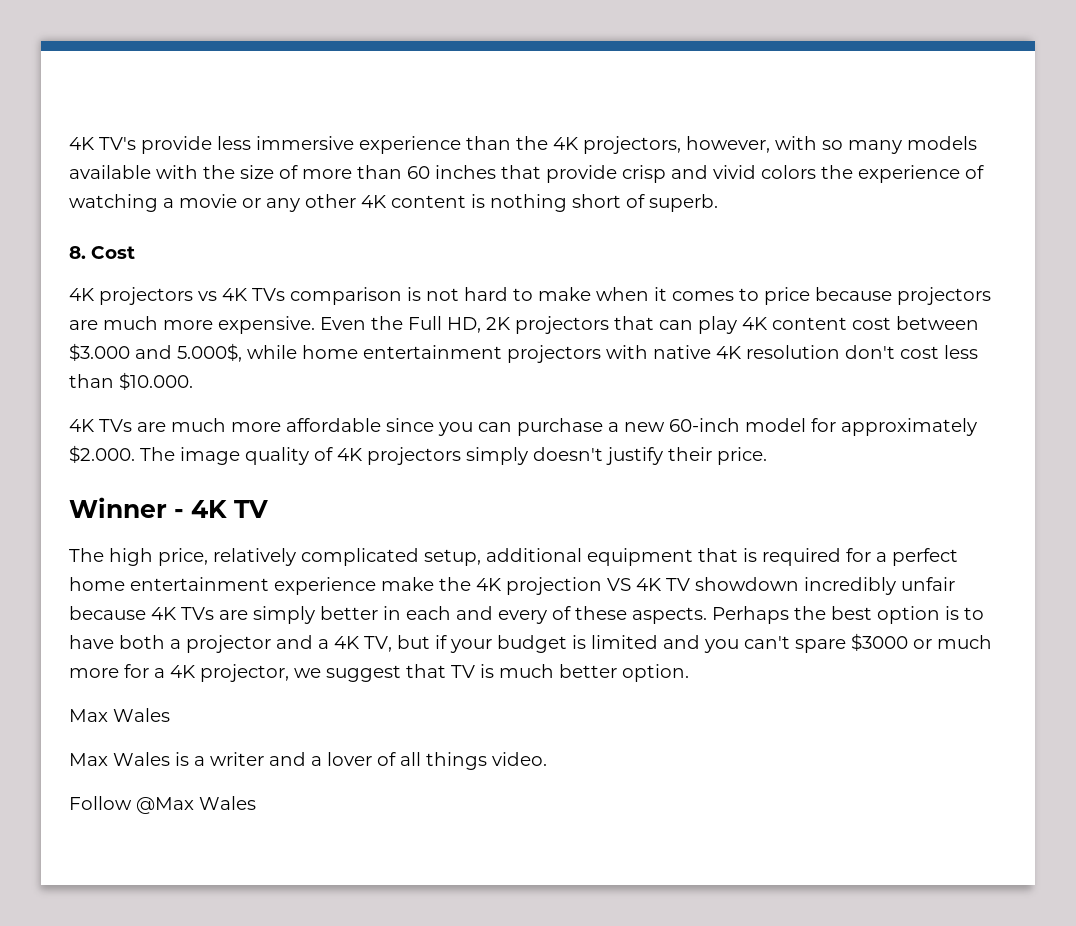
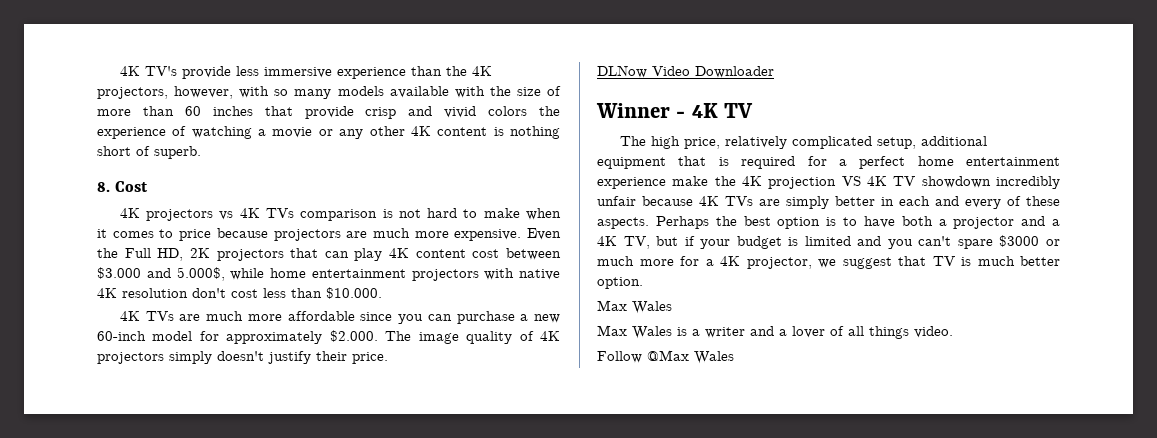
(767, 456) none -> [597,65,774,78] // DLNow Video Downloader

